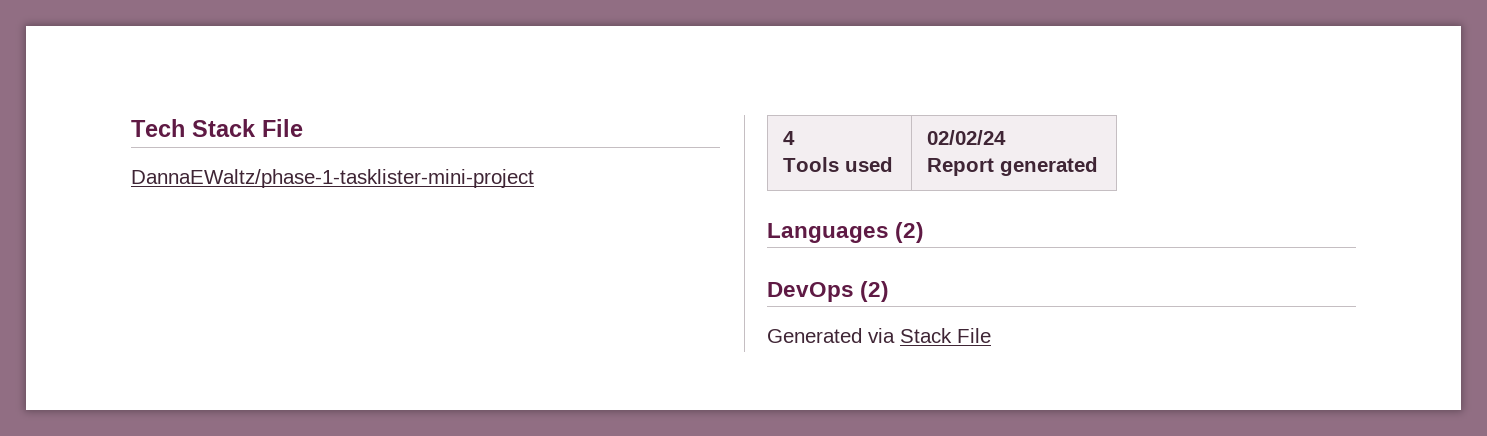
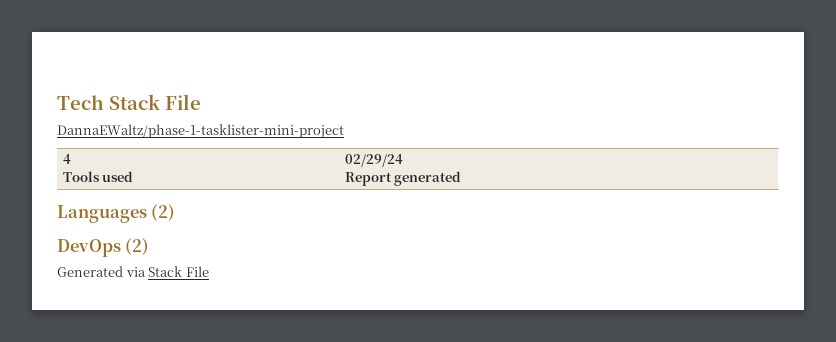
[926,130,1006,145] 02/02/24 -> [344,154,403,167] 02/29/24

